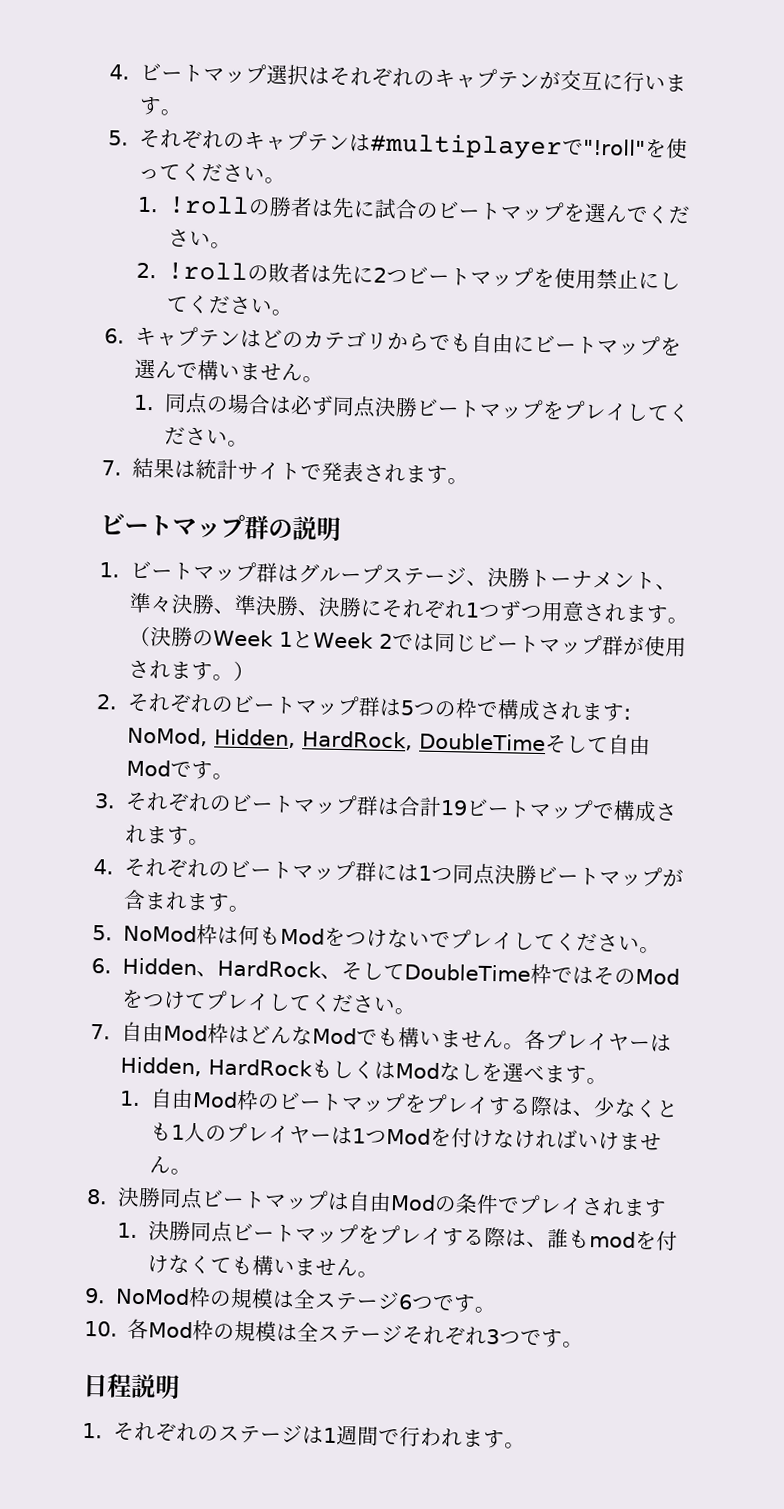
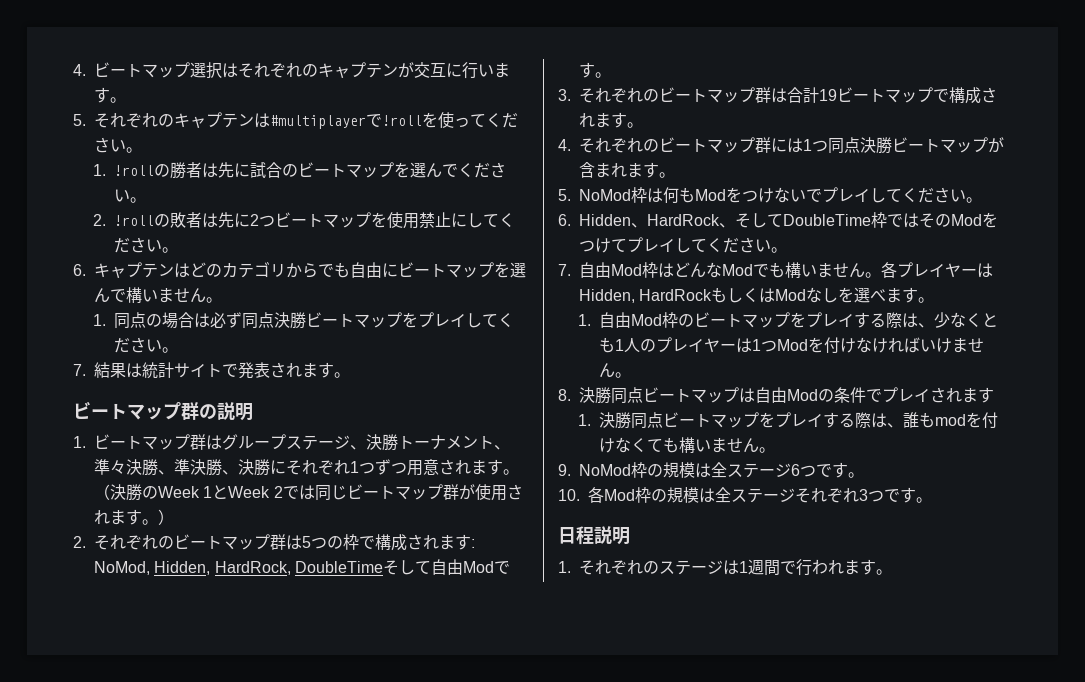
[583,138,647,156] "!roll" -> [382,115,422,126] !roll

